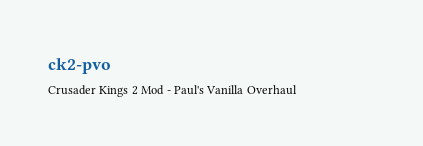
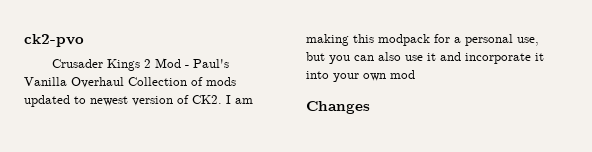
(297, 90) none -> [128,77,236,86] [24,95,253,107] [306,34,539,46] [306,52,544,64] [306,70,415,82] [306,101,370,114] Collection of mods updated to newest version of CK2. I am making this modpack for a personal use, but you can also use it and incorporate it into your own mod // Changes

